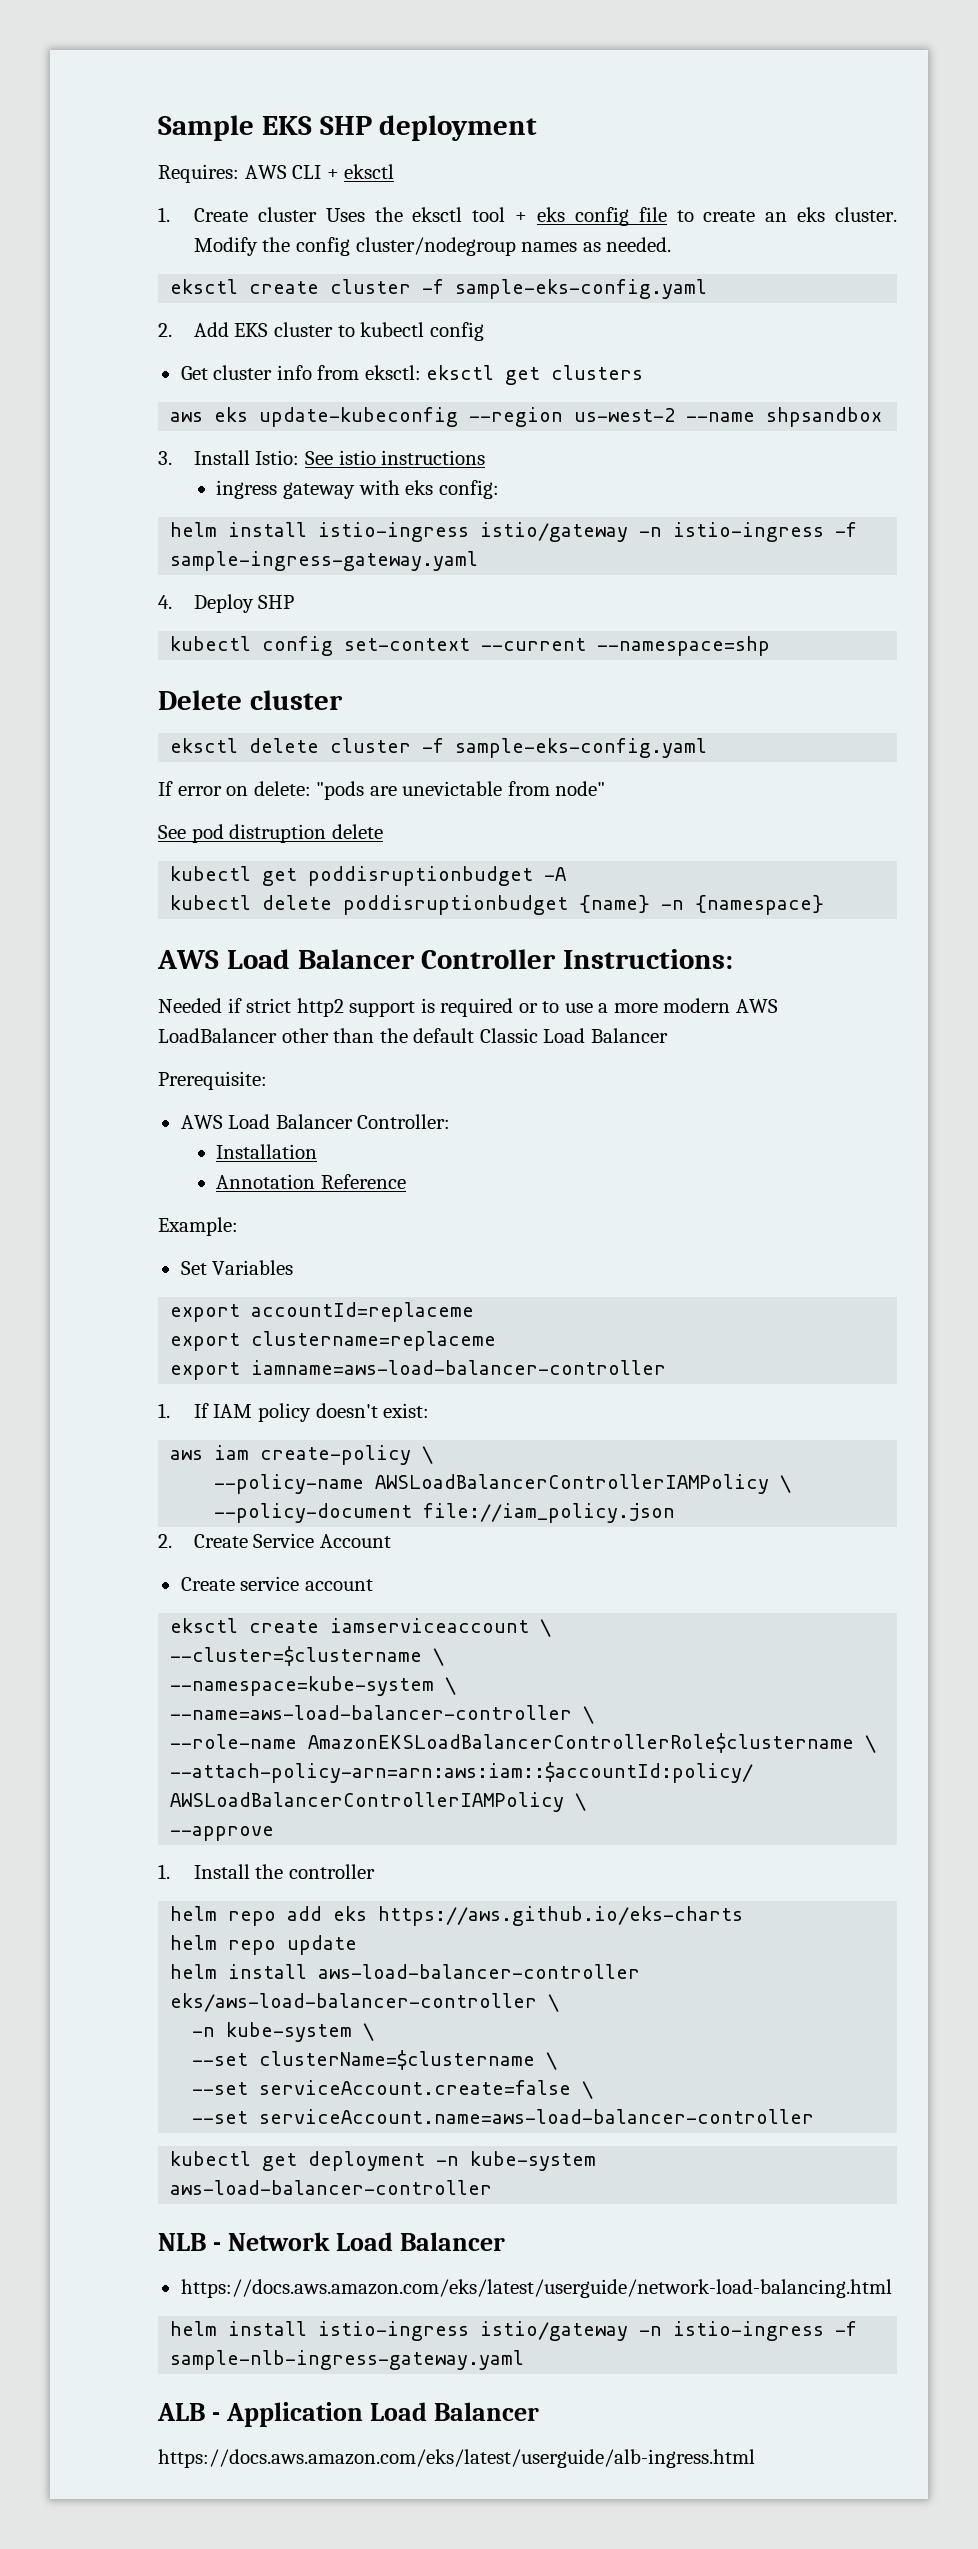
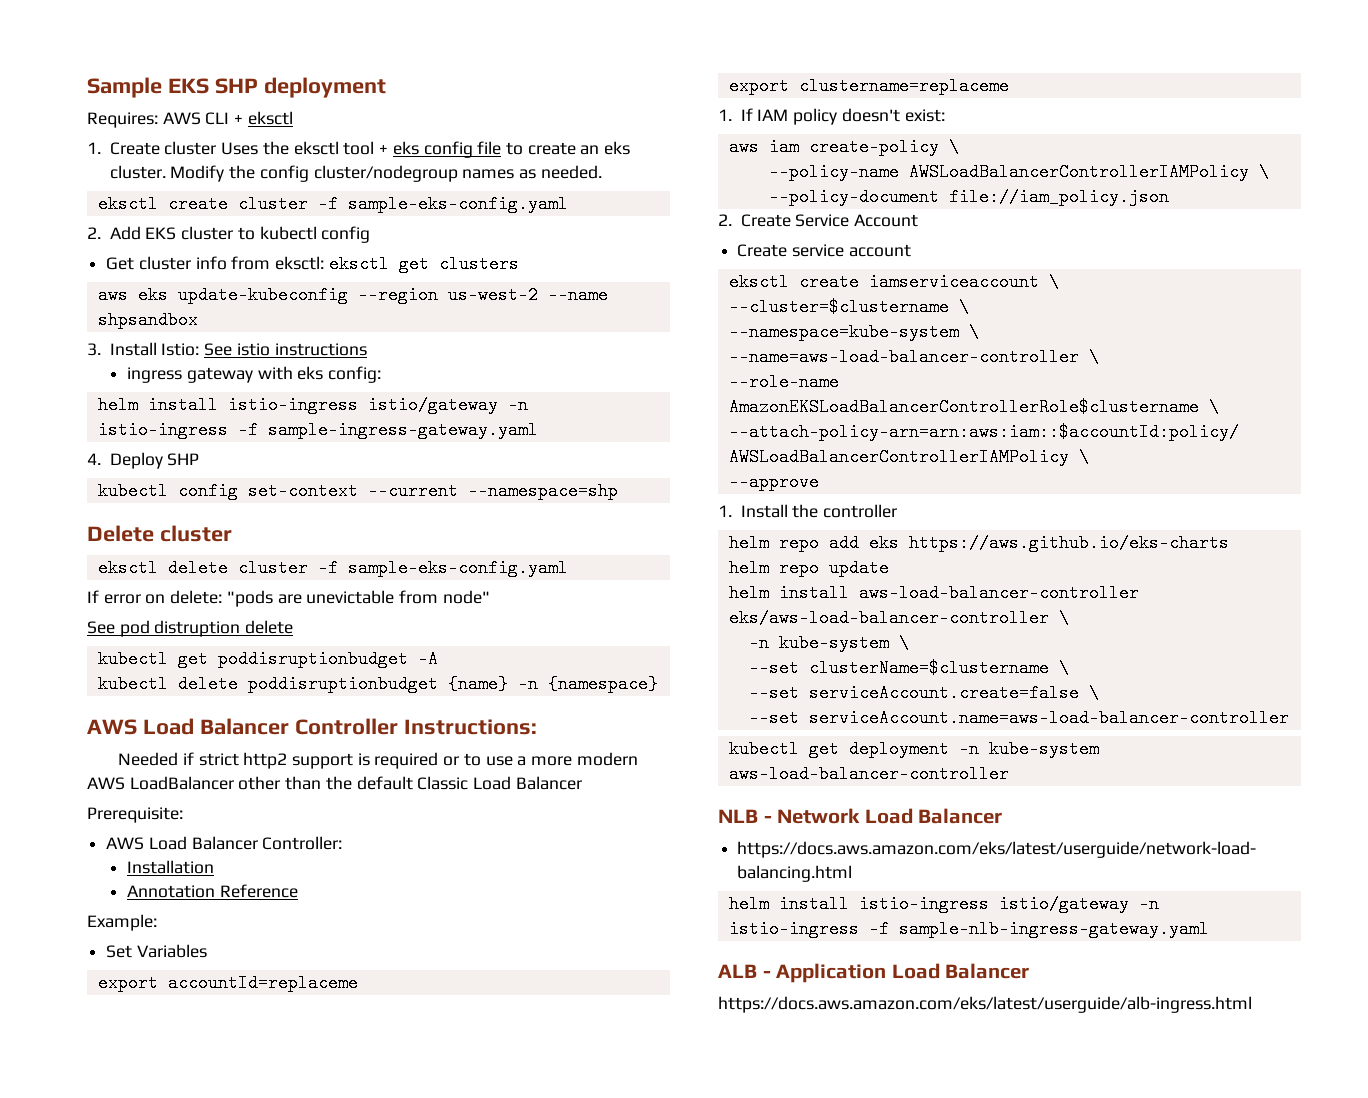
[170,1360,667,1380] // export iamname=aws-load-balancer-controller -> (1009, 86) none

